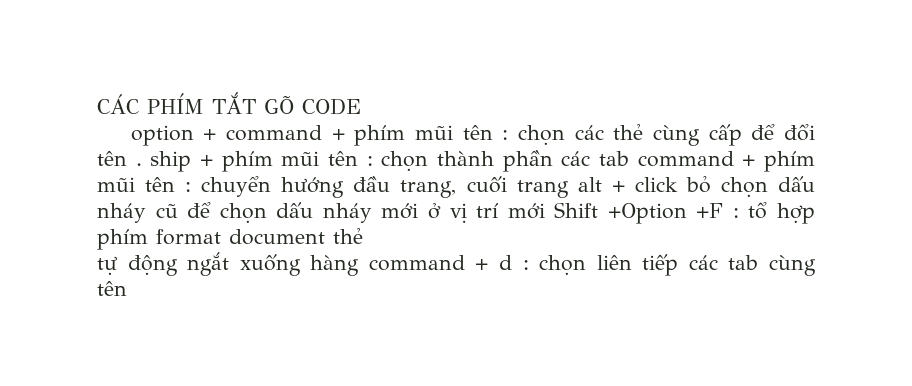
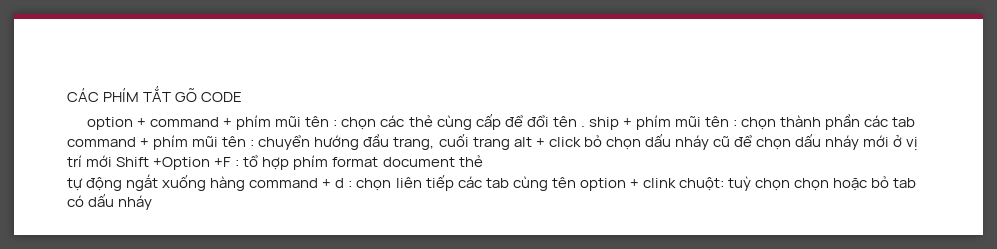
(127, 288) none -> [579,176,917,191] [67,194,153,210] option + clink chuột: tuỳ chọn chọn hoặc bỏ tab có dấu nháy

